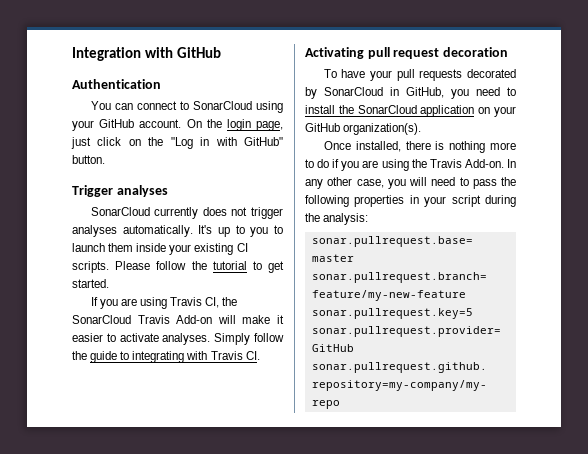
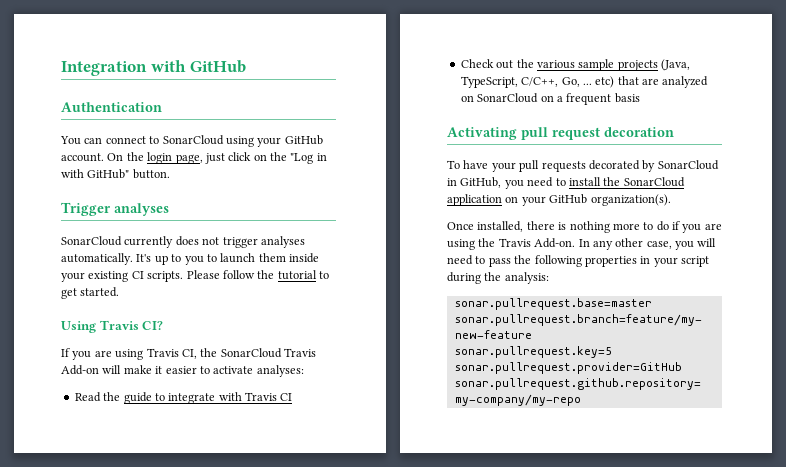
(109, 283) none -> [61,320,164,333] // Using Travis CI?
[162,333,284,345] analyses. Simply follow -> [256,365,304,377] [74,392,101,402] analyses: // Read
[132,351,185,363] integrating -> [168,393,216,404] integrate
[245,351,260,360] CI. -> [280,393,293,401] [460,59,690,71] [460,76,709,88] [460,93,640,105] CI // Check out the various sample projects (Java, TypeScript, C/C++, Go, ... etc) that are analyzed on SonarCloud on a frequent basis

